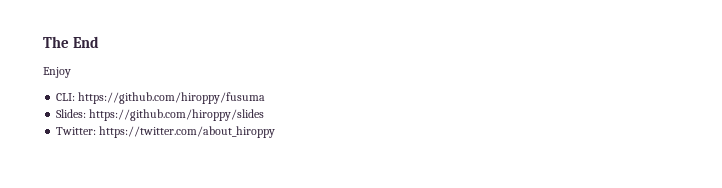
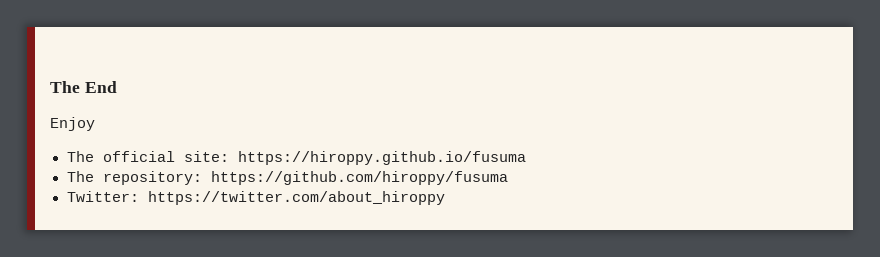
[56,93,76,101] CLI: -> [66,151,526,165] [66,171,202,185] The official site: https://hiroppy.github.io/fusuma // The repository:
[56,109,265,121] // Slides: https://github.com/hiroppy/slides -> (508, 178) none

